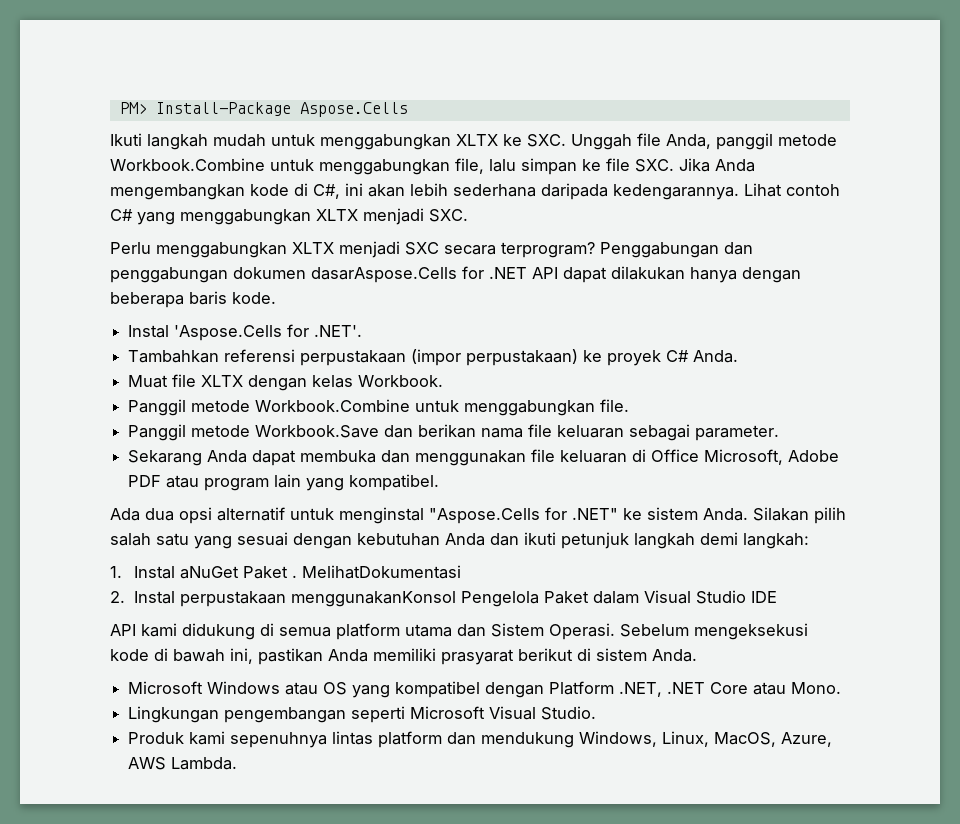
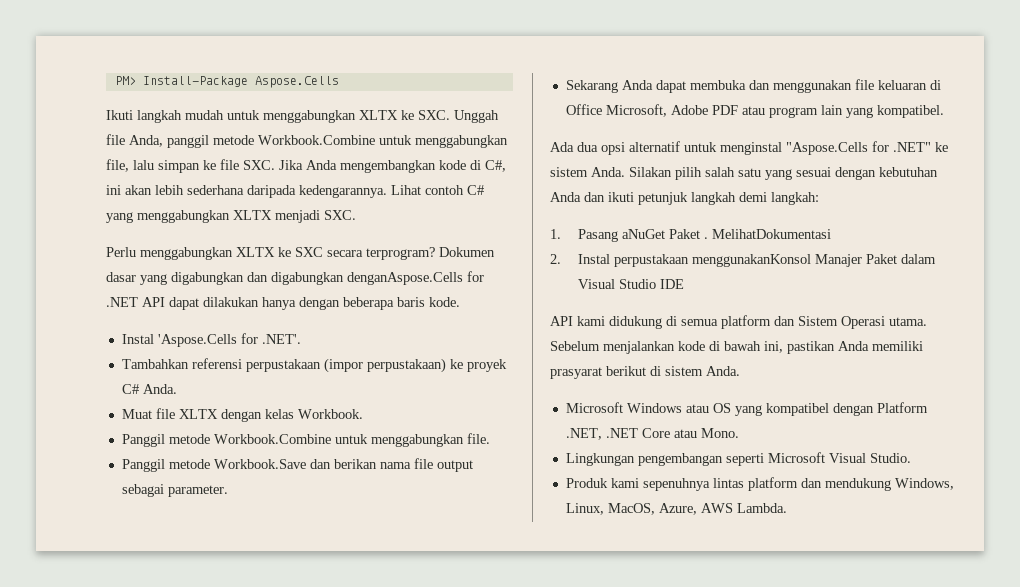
[339,241,400,258] menjadi -> [278,247,291,257] ke
[600,242,753,258] [110,267,457,283] Penggabungan dan penggabungan dokumen dasarAspose.Cells -> [439,247,495,257] [106,272,463,285] Dokumen dasar yang digabungkan dan digabungkan denganAspose.Cells
[557,425,625,438] keluaran -> [436,460,473,472] output
[134,566,176,579] Instal -> [578,229,619,242] Pasang
[461,591,540,607] Pengelola -> [815,254,863,267] Manajer
[405,624,452,637] utama -> (771, 322) none
[549,623,808,640] Operasi. Sebelum mengeksekusi -> [841,316,927,329] [550,341,675,354] Operasi utama. Sebelum menjalankan

